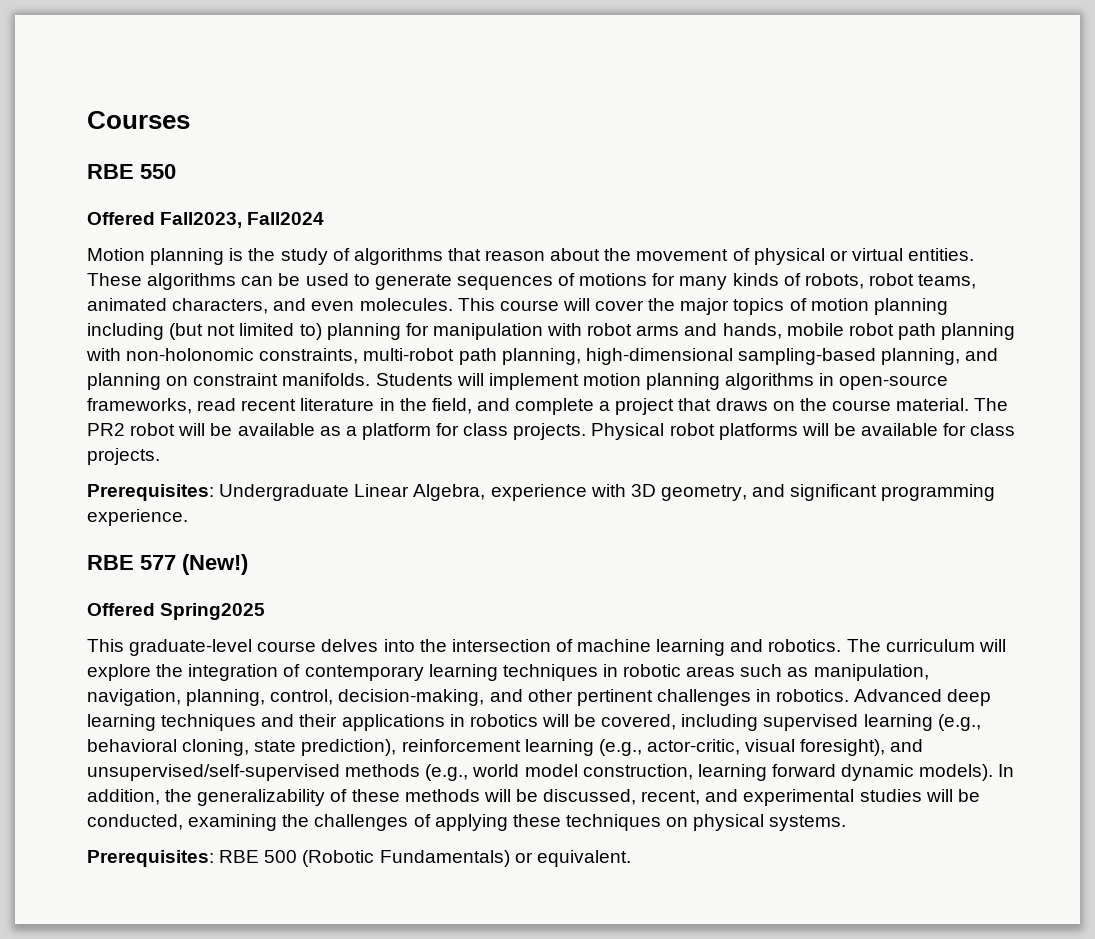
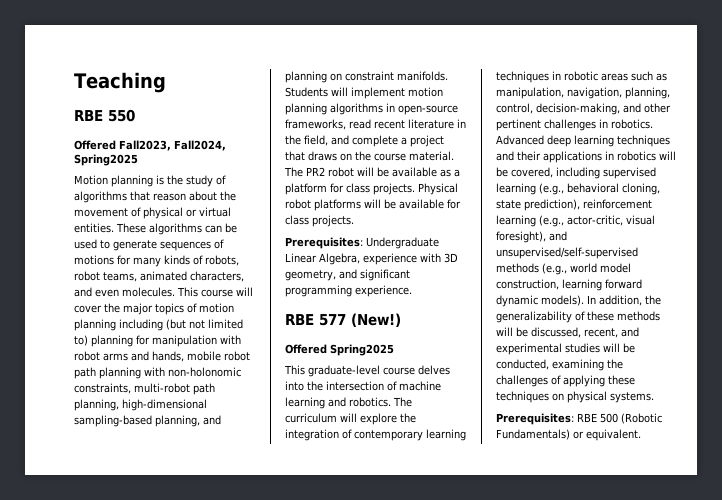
[87,111,190,129] Courses -> [74,72,166,93] Teaching
[247,212,325,225] Fall2024 -> [174,140,226,151] [74,154,138,166] Fall2024, Spring2025

